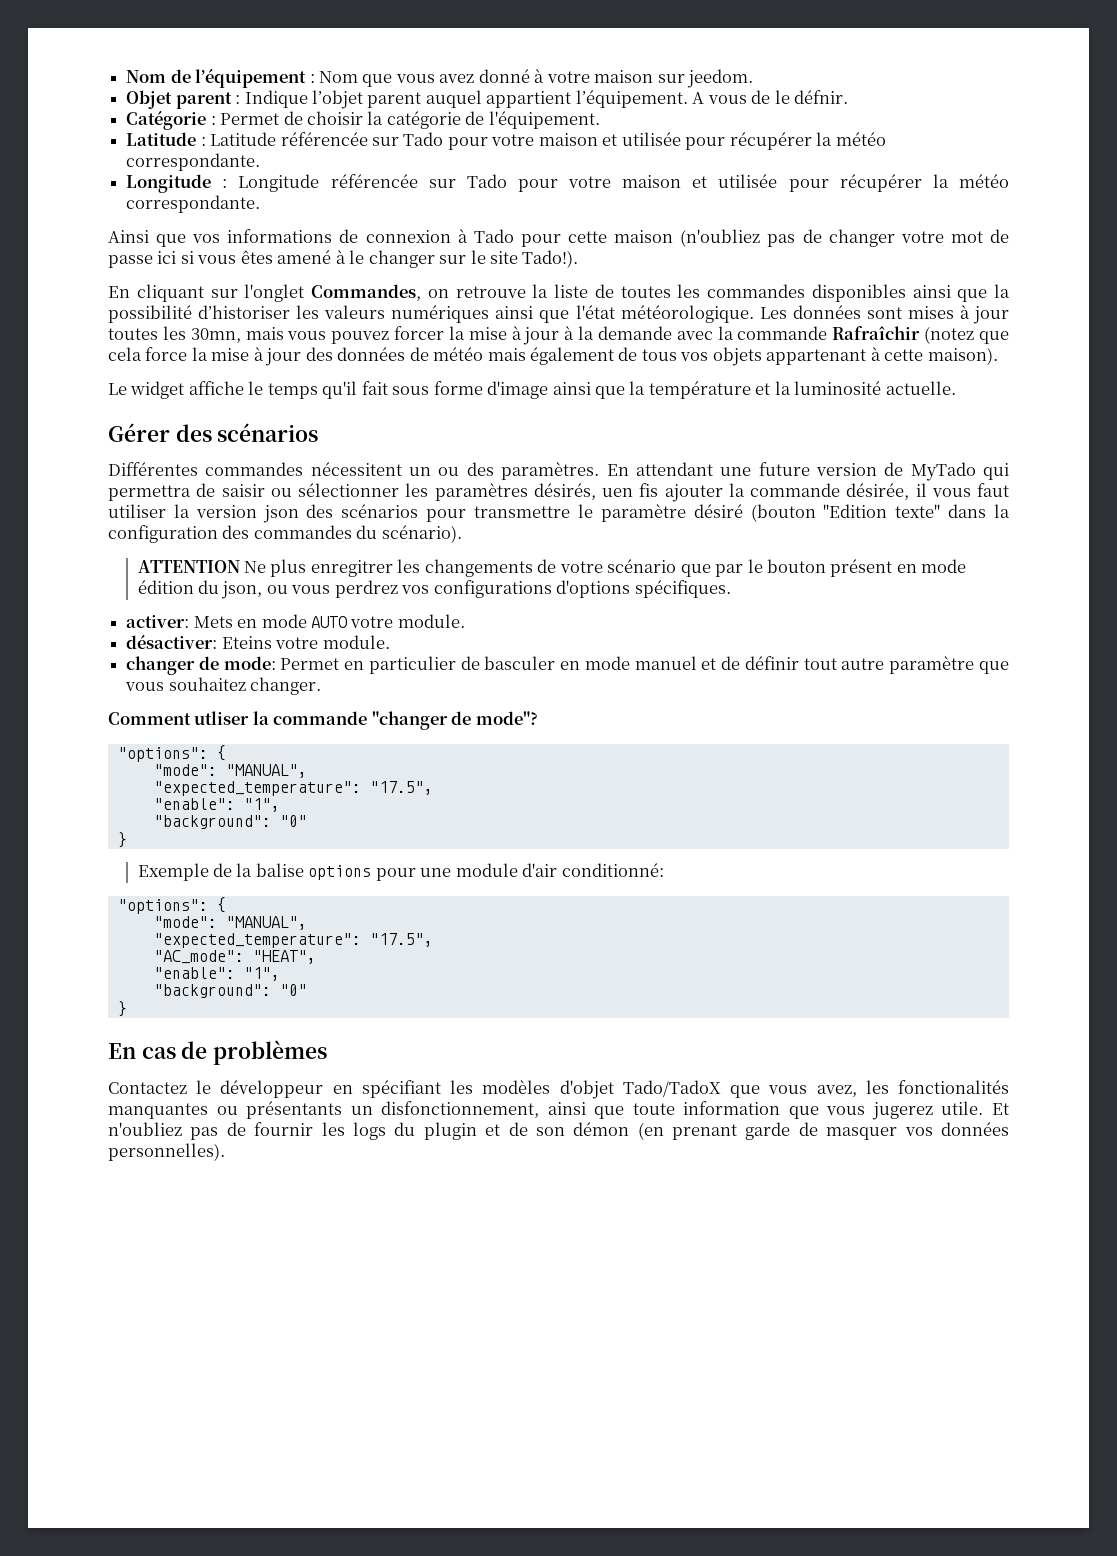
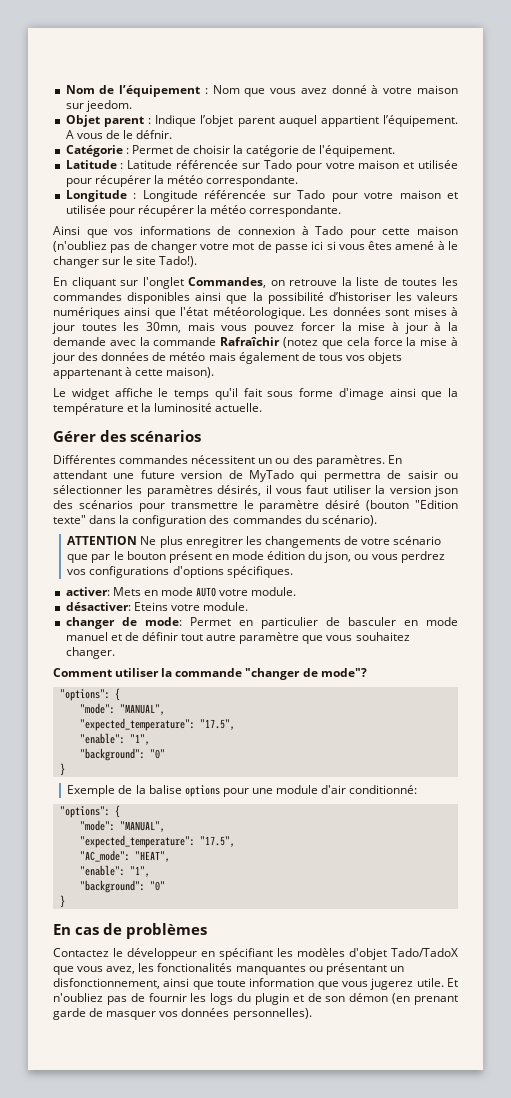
[602,483,910,502] uen fis ajouter la commande désirée, -> (262, 490) none
[194,711,250,725] utliser -> [115,668,160,677] utiliser
[246,1101,343,1119] présentants -> [325,963,387,975] présentant

